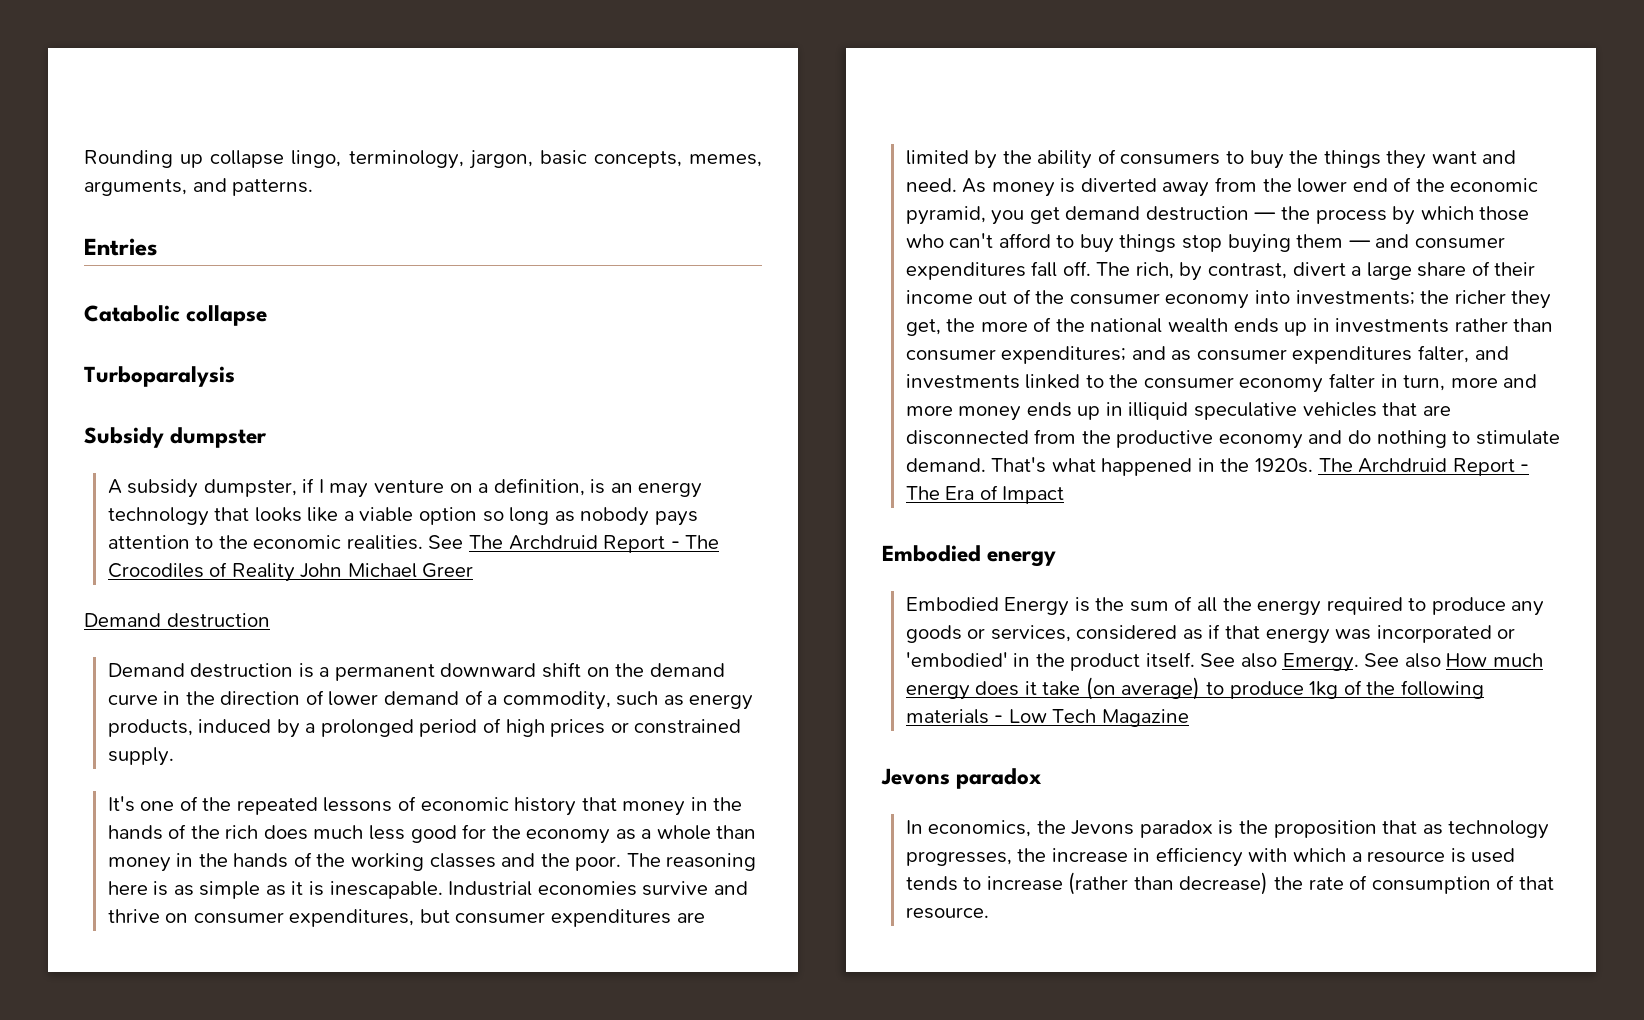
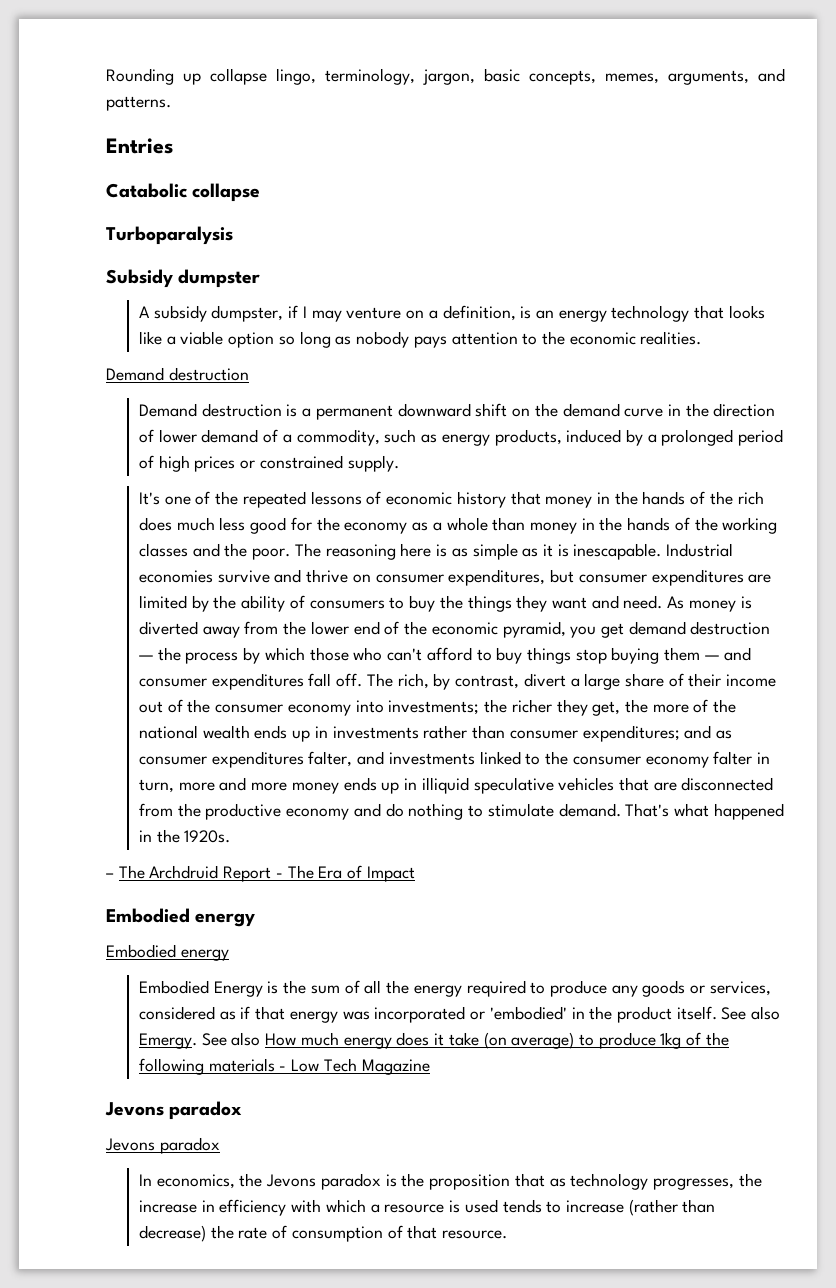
[428,535,720,553] [107,562,474,582] See The Archdruid Report - The Crocodiles of Reality John Michael Greer -> (702, 338) none
(1313, 465) none -> [106,873,114,878] // –
(1057, 559) none -> [106,944,229,961] // Embodied energy
(1043, 778) none -> [105,1137,220,1154] // Jevons paradox

